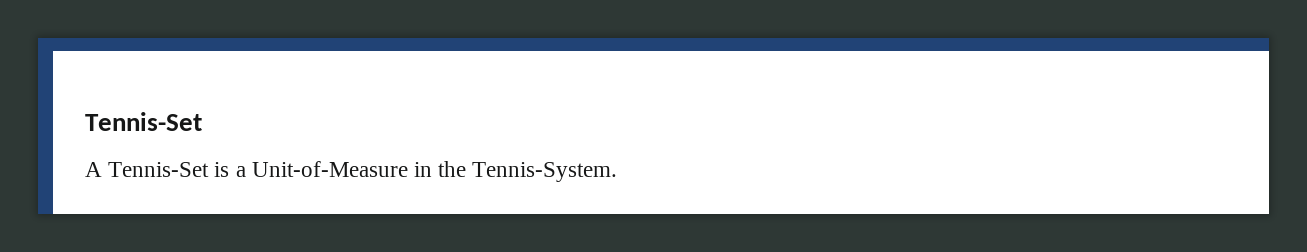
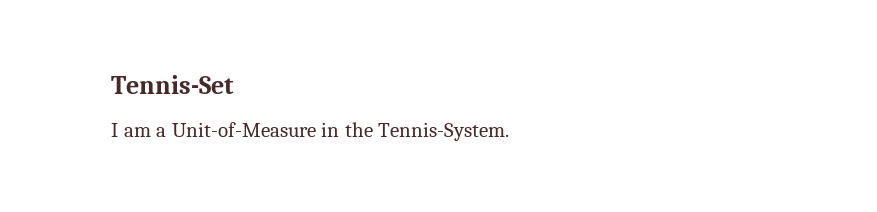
[85,162,230,177] A Tennis-Set is -> [111,123,151,137] I am

